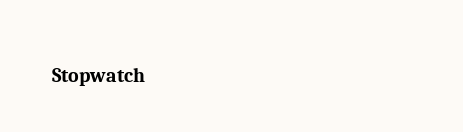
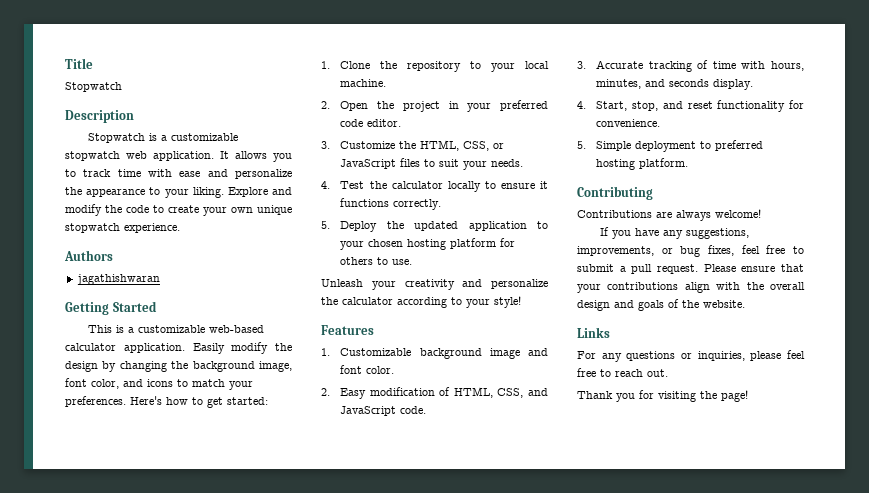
[52,67,145,86] Stopwatch -> [65,58,93,69] [65,82,122,92] [65,110,134,123] [88,133,239,143] [65,151,292,162] [65,169,292,179] [65,187,292,198] [65,204,292,216] [65,223,180,233] [64,250,113,261] [76,274,160,285] [65,301,157,315] [88,325,265,333] [65,342,292,354] [65,361,292,372] [65,378,253,390] [65,396,268,408] [321,61,549,72] [340,79,387,87] [321,100,548,112] [340,119,402,127] [321,140,505,151] [340,158,524,170] [321,181,548,192] [340,198,442,210] [321,221,548,232] [340,238,516,250] [340,257,413,265] [321,279,548,290] [321,296,521,308] [321,325,374,335] [321,348,548,359] [340,365,395,374] [321,387,548,399] [340,406,427,416] [577,60,804,72] [596,79,754,90] [577,100,804,112] [596,119,661,127] [577,140,764,152] [596,158,689,170] [577,186,653,200] [577,209,761,221] [600,227,750,239] [577,245,804,257] [577,264,804,274] [577,282,805,293] [577,299,745,311] [577,327,610,338] [577,350,805,362] [577,368,668,377] [577,390,748,402] Title // Stopwatch // Description // Stopwatch is a customizable stopwatch web application. It allows you to track time with ease and personalize the appearance to your liking. Explore and modify the code to create your own unique stopwatch experience. // Authors // jagathishwaran // Getting Started // This is a customizable web-based calculator application. Easily modify the design by changing the background image, font color, and icons to match your preferences. Here's how to get started: // 1. Clone the repository to your local machine. // 2. Open the project in your preferred code editor. // 3. Customize the HTML, CSS, or JavaScript files to suit your needs. // 4. Test the calculator locally to ensure it functions correctly. // 5. Deploy the updated application to your chosen hosting platform for others to use. // Unleash your creativity and personalize the calculator according to your style! // Features // 1. Customizable background image and font color. // 2. Easy modification of HTML, CSS, and JavaScript code. // 3. Accurate tracking of time with hours, minutes, and seconds display. // 4. Start, stop, and reset functionality for convenience. // 5. Simple deployment to preferred hosting platform. // Contributing // Contributions are always welcome! // If you have any suggestions, improvements, or bug fixes, feel free to submit a pull request. Please ensure that your contributions align with the overall design and goals of the website. // Links // For any questions or inquiries, please feel free to reach out. // Thank you for visiting the page!

